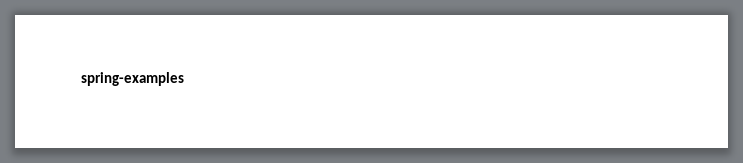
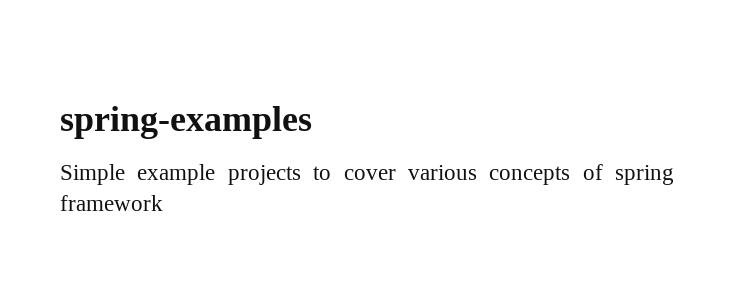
(184, 79) none -> [60,164,674,185] [60,195,163,211] // Simple example projects to cover various concepts of spring framework

